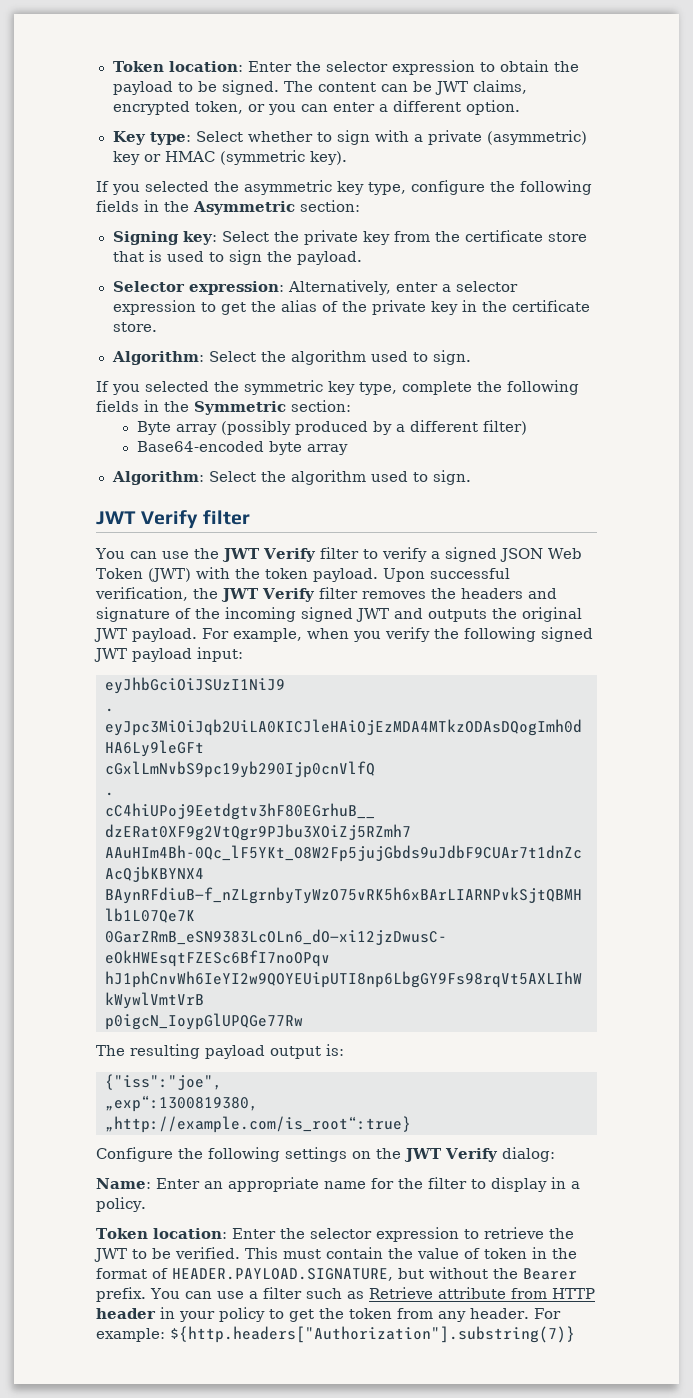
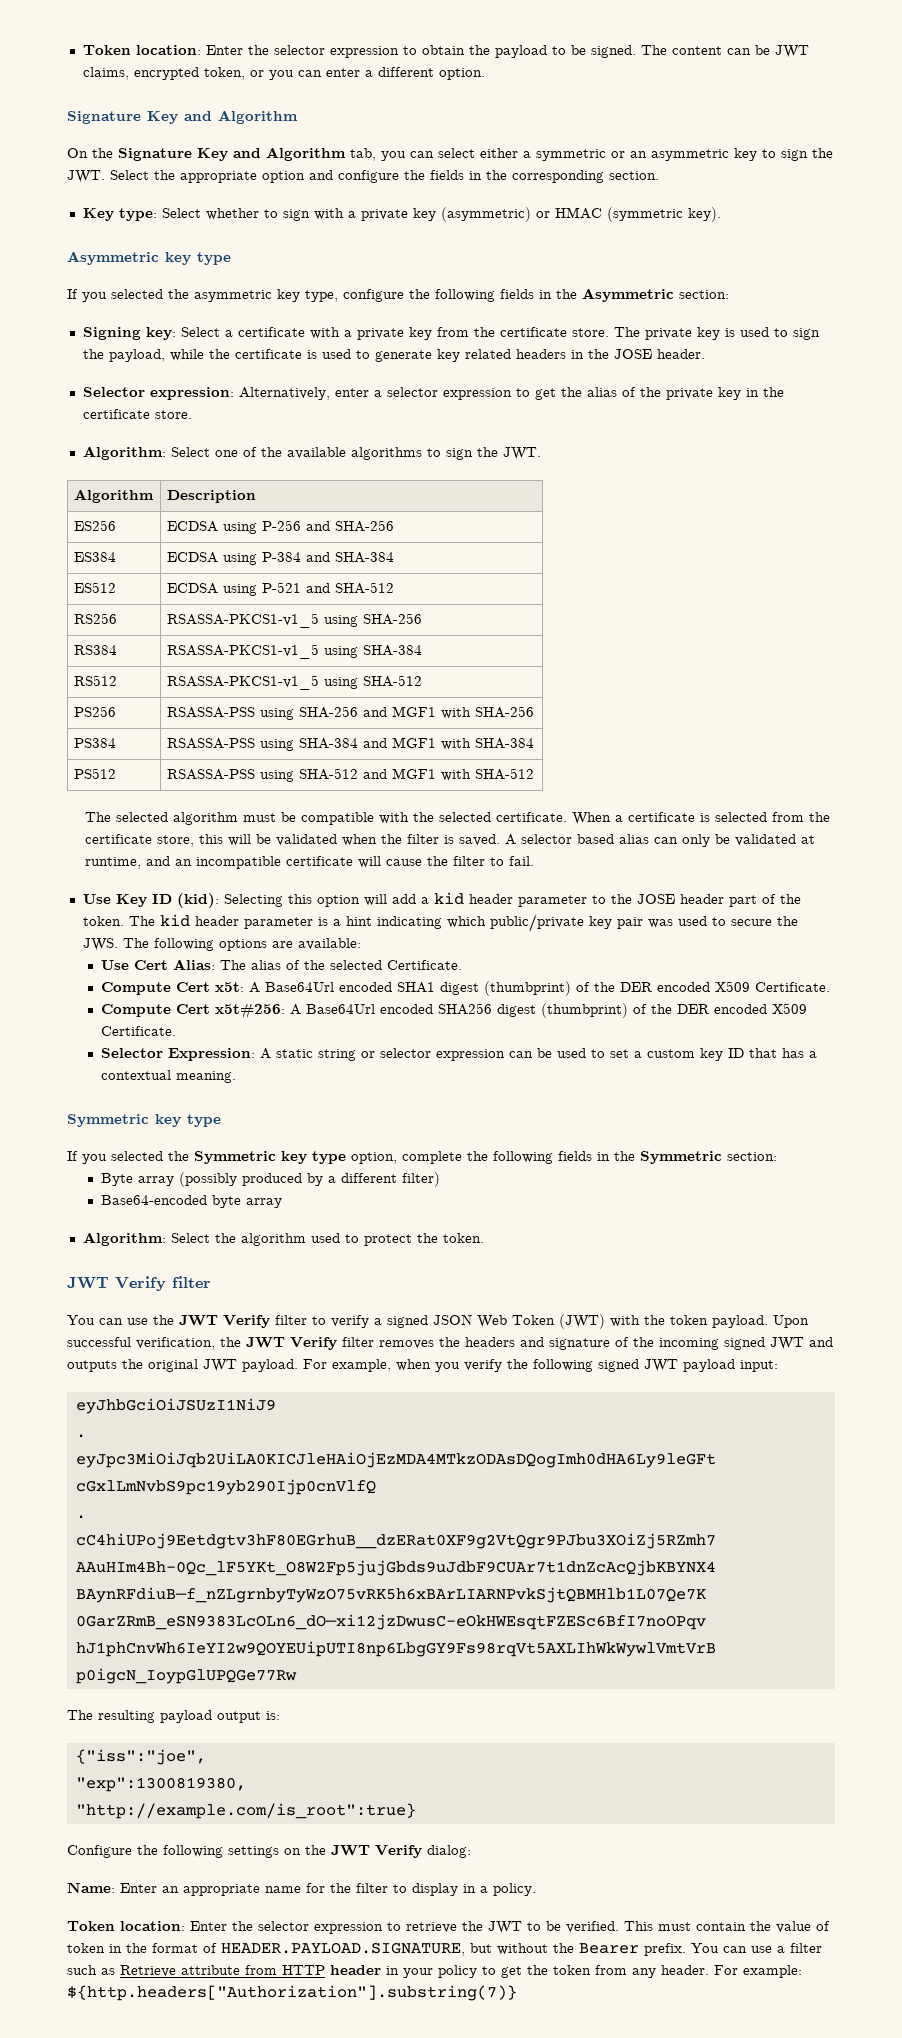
(520, 107) none -> [67,110,298,124] [67,147,833,161] [67,170,659,183] // Signature Key and Algorithm // On the Signature Key and Algorithm tab, you can select either a symmetric or an asymmetric key to sign the JWT. Select the appropriate option and configure the fields in the corresponding section.
[486,130,587,145] [112,151,140,165] (asymmetric) key -> [412,207,531,222] key (asymmetric)
(347, 158) none -> [67,251,231,265] // Asymmetric key type
[273,231,299,242] the -> [224,327,352,339] a certificate with a
[547,232,587,242] [112,251,144,262] store that -> [571,327,720,340] store. The private key
[296,251,362,265] payload. -> [108,349,705,362] payload, while the certificate is used to generate key related headers in the JOSE header.
[260,350,471,365] [96,380,397,395] the algorithm used to sign. // If you selected the symmetric key type, -> [214,447,541,460] [73,489,154,503] [166,490,256,503] [73,520,116,531] [166,520,394,534] [73,552,116,562] [166,552,394,565] [73,582,116,593] [166,582,394,596] [73,613,117,624] [166,613,422,628] [73,645,117,655] [166,644,422,659] [73,675,117,686] [166,675,422,690] [73,706,116,717] [166,706,534,720] [73,738,116,748] [166,737,534,751] [73,768,116,779] [166,768,534,782] [85,812,831,825] [85,834,816,847] [85,856,535,869] [82,892,801,908] [82,914,798,932] [82,938,361,951] [101,959,463,970] [101,981,831,996] [101,1003,808,1019] [101,1026,177,1036] [101,1048,818,1061] [101,1070,237,1083] [67,1114,221,1127] [67,1151,397,1164] one of the available algorithms to sign the JWT. // Algorithm | Description // ES256 | ECDSA using P-256 and SHA-256 // ES384 | ECDSA using P-384 and SHA-384 // ES512 | ECDSA using P-521 and SHA-512 // RS256 | RSASSA-PKCS1-v1_5 using SHA-256 // RS384 | RSASSA-PKCS1-v1_5 using SHA-384 // RS512 | RSASSA-PKCS1-v1_5 using SHA-512 // PS256 | RSASSA-PSS using SHA-256 and MGF1 with SHA-256 // PS384 | RSASSA-PSS using SHA-384 and MGF1 with SHA-384 // PS512 | RSASSA-PSS using SHA-512 and MGF1 with SHA-512 // The selected algorithm must be compatible with the selected certificate. When a certificate is selected from the certificate store, this will be validated when the filter is saved. A selector based alias can only be validated at runtime, and an incompatible certificate will cause the filter to fail. // Use Key ID (kid): Selecting this option will add a kid header parameter to the JOSE header part of the token. The kid header parameter is a hint indicating which public/private key pair was used to secure the JWS. The following options are available: // Use Cert Alias: The alias of the selected Certificate. // Compute Cert x5t: A Base64Url encoded SHA1 digest (thumbprint) of the DER encoded X509 Certificate. // Compute Cert x5t#256: A Base64Url encoded SHA256 digest (thumbprint) of the DER encoded X509 Certificate. // Selector Expression: A static string or selector expression can be used to set a custom key ID that has a contextual meaning. // Symmetric key type // If you selected the Symmetric key type option,
[432,470,471,485] sign. -> [363,1233,484,1246] protect the token.
[105,1095,258,1112] [105,1116,411,1133] „exp“:1300819380, // „http://example.com/is_root“:true} -> [75,1777,246,1792] [75,1803,416,1819] "exp":1300819380, // "http://example.com/is_root":true}

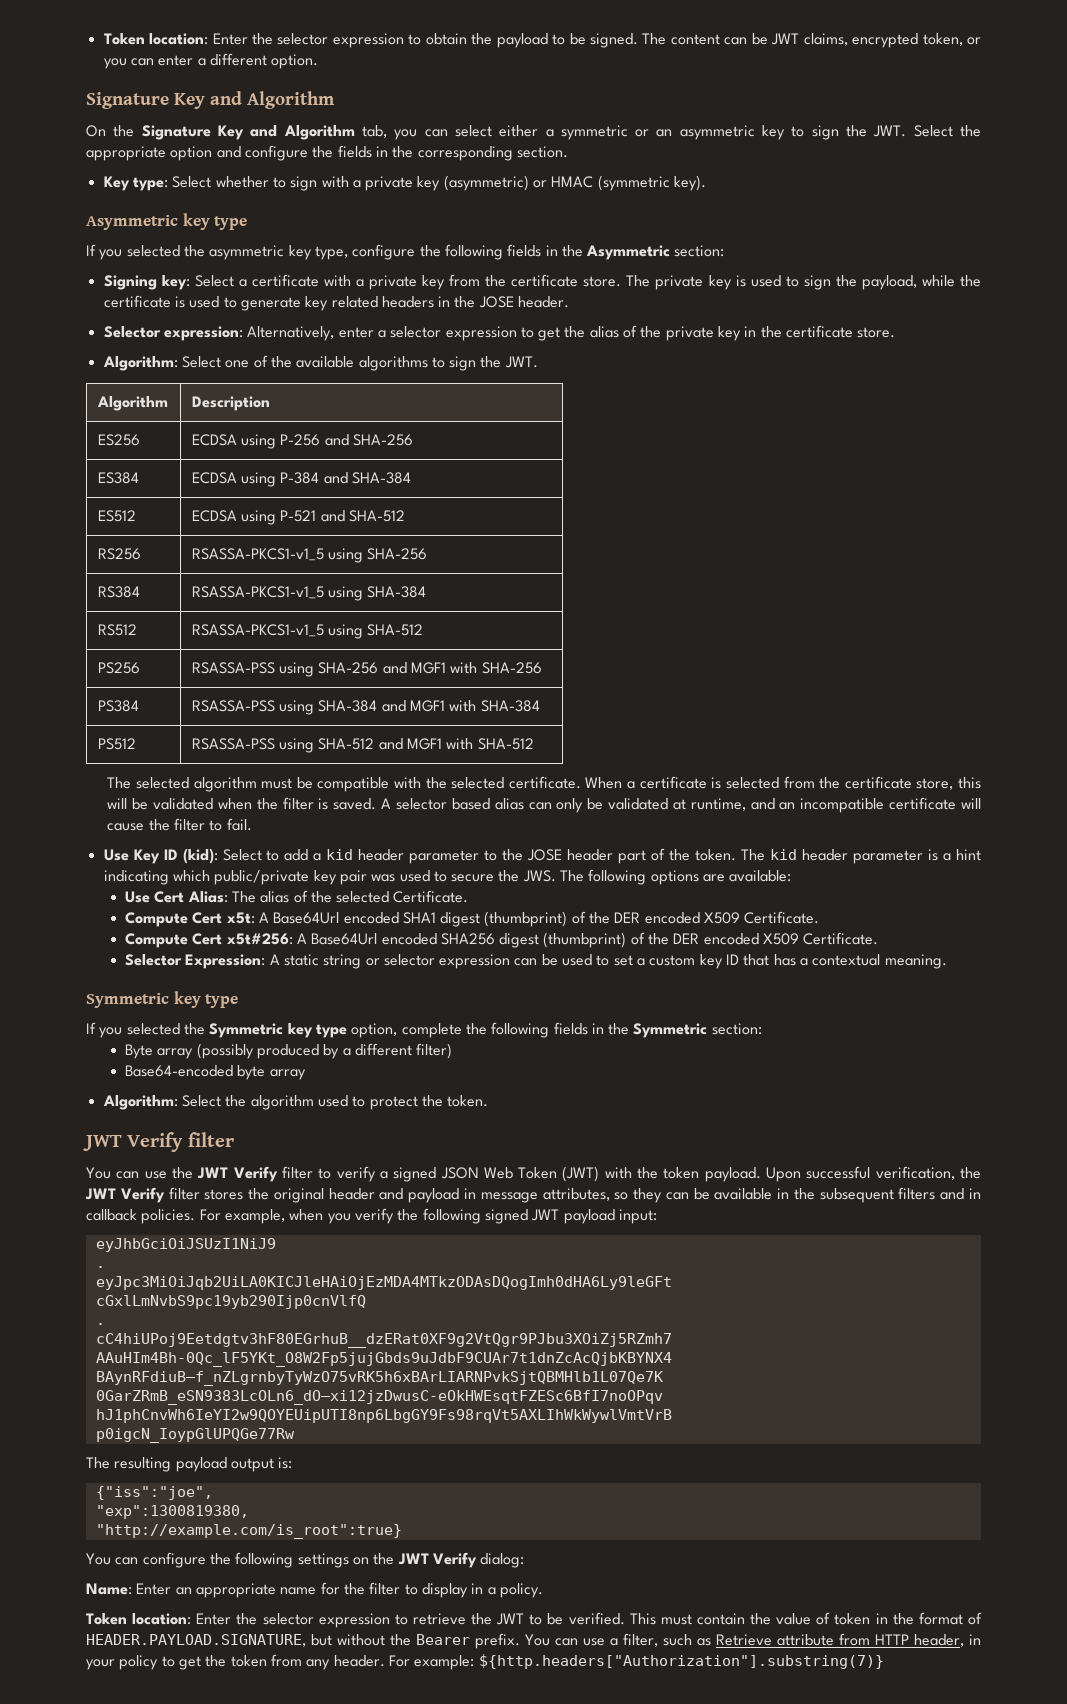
[223,894,387,907] Selecting this option will -> [222,849,280,861] Select to
[379,1337,833,1350] [67,1359,298,1372] removes the headers and signature of the incoming signed JWT and outputs the original JWT payload. -> [204,1187,981,1203] [86,1209,196,1224] stores the original header and payload in message attributes, so they can be available in the subsequent filters and in callback policies.
[67,1845,132,1858] Configure -> [86,1552,206,1568] You can configure
[790,1943,822,1953] filter -> [623,1633,658,1647] filter,
[330,1965,381,1975] header -> [914,1634,964,1647] header,

